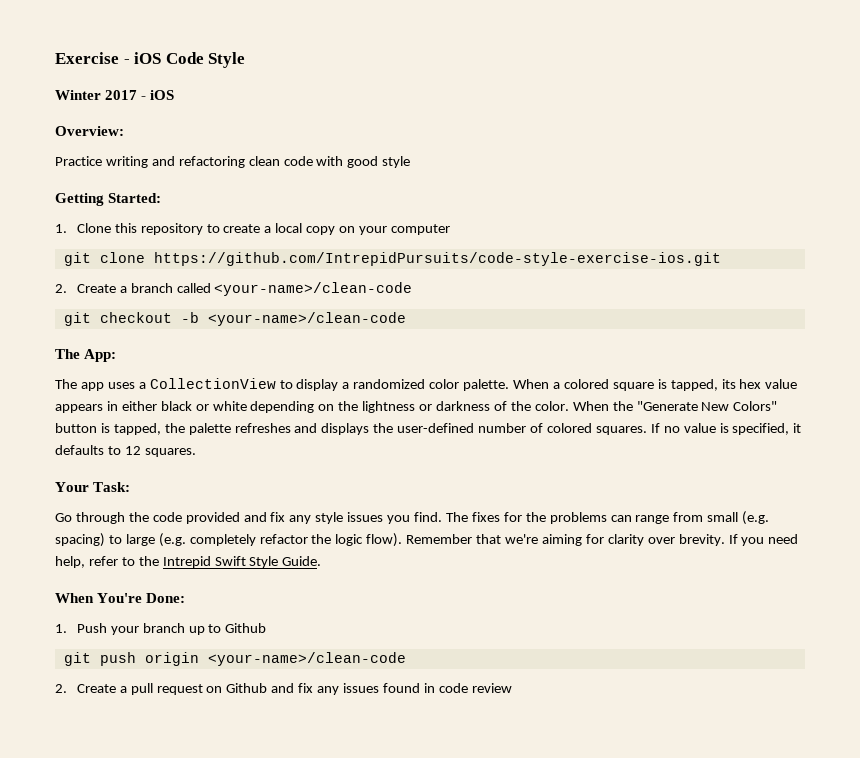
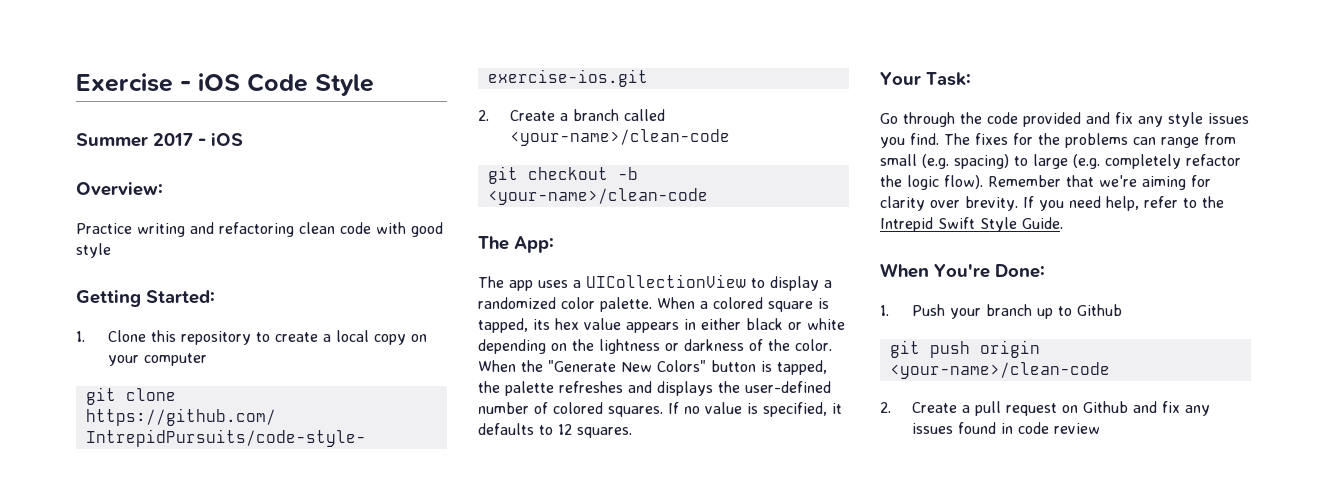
[55,90,101,100] Winter -> [76,133,148,147] Summer
[149,378,276,389] CollectionView -> [586,274,746,288] UICollectionView

